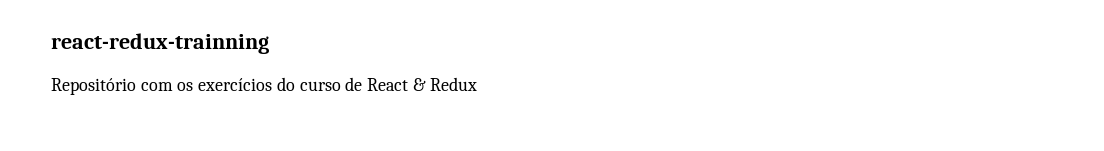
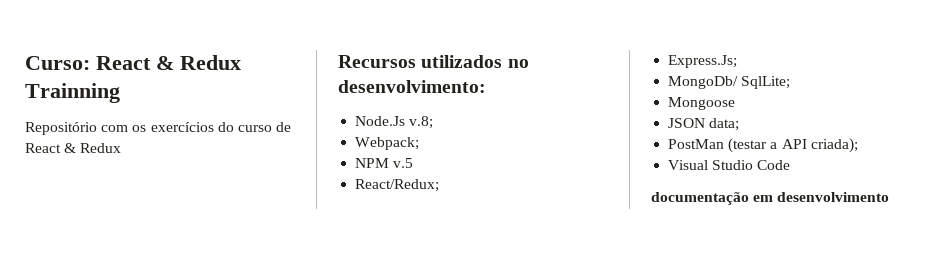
[51,33,269,54] react-redux-trainning -> [25,55,241,70] [25,83,120,103] Curso: React & Redux Trainning
(477, 84) none -> [338,55,529,68] [338,80,486,93] [355,116,434,129] [355,137,420,150] [355,158,414,168] [355,179,440,192] [668,55,738,68] [668,76,791,89] [668,97,736,110] [668,118,740,131] [668,138,858,153] [668,160,791,170] [651,192,890,205] // Recursos utilizados no desenvolvimento: // Node.Js v.8; // Webpack; // NPM v.5 // React/Redux; // Express.Js; // MongoDb/ SqlLite; // Mongoose // JSON data; // PostMan (testar a API criada); // Visual Studio Code // documentação em desenvolvimento

